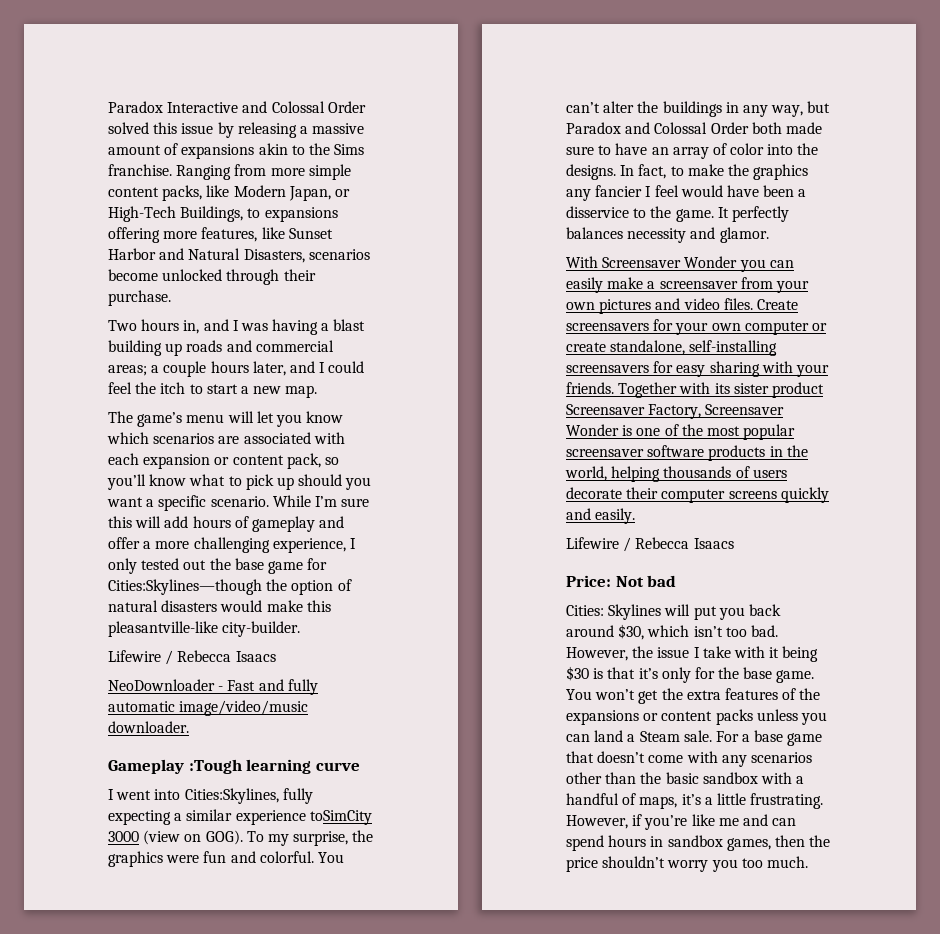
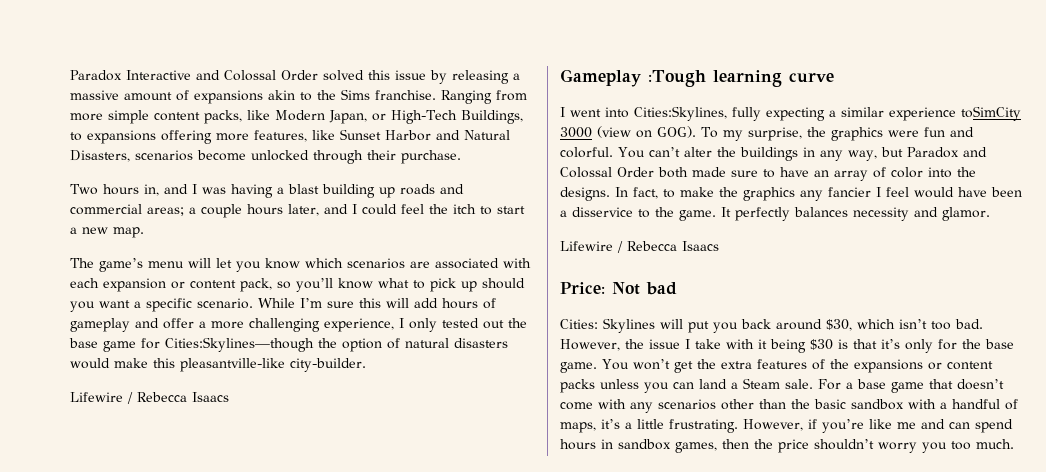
[108,679,318,695] [108,700,309,716] [108,721,189,733] // NeoDownloader - Fast and fully automatic image/video/music downloader. -> (229, 397) none
[566,256,794,272] [566,277,809,293] [566,298,798,314] [566,319,827,335] [566,340,778,356] [566,361,829,377] [566,382,824,398] [566,404,785,419] [566,424,796,440] [566,445,808,461] [565,466,787,482] [566,487,829,503] [566,508,636,524] // With Screensaver Wonder you can easily make a screensaver from your own pictures and video files. Create screensavers for your own computer or create standalone, self-installing screensavers for easy sharing with your friends. Together with its sister product Screensaver Factory, Screensaver Wonder is one of the most popular screensaver software products in the world, helping thousands of users decorate their computer screens quickly and easily. -> (990, 214) none

